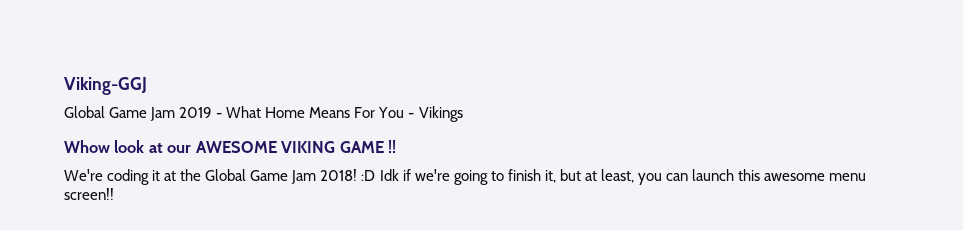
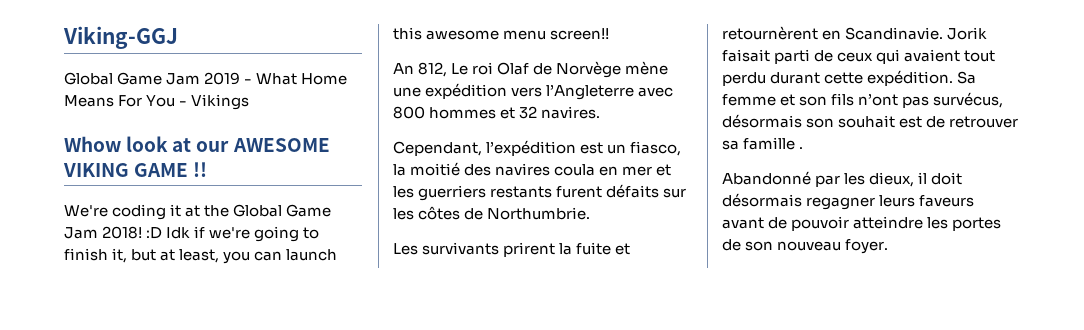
(114, 194) none -> [393,61,669,78] [393,83,674,100] [393,106,601,119] [393,140,682,156] [393,162,672,176] [393,184,687,201] [393,206,591,220] [393,242,631,257] [722,26,988,40] [722,49,996,64] [722,70,977,86] [722,92,1004,108] [722,114,1019,128] [722,137,804,150] [722,171,963,187] [722,193,975,210] [722,216,1002,231] [722,239,889,254] // An 812, Le roi Olaf de Norvège mène une expédition vers l’Angleterre avec 800 hommes et 32 navires. // Cependant, l’expédition est un fiasco, la moitié des navires coula en mer et les guerriers restants furent défaits sur les côtes de Northumbrie. // Les survivants prirent la fuite et retournèrent en Scandinavie. Jorik faisait parti de ceux qui avaient tout perdu durant cette expédition. Sa femme et son fils n’ont pas survécus, désormais son souhait est de retrouver sa famille . // Abandonné par les dieux, il doit désormais regagner leurs faveurs avant de pouvoir atteindre les portes de son nouveau foyer.

